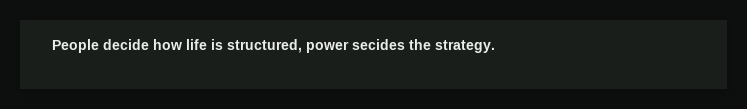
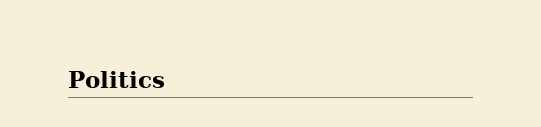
[52,39,495,53] People decide how life is structured, power secides the strategy. -> [68,71,165,88] Politics

